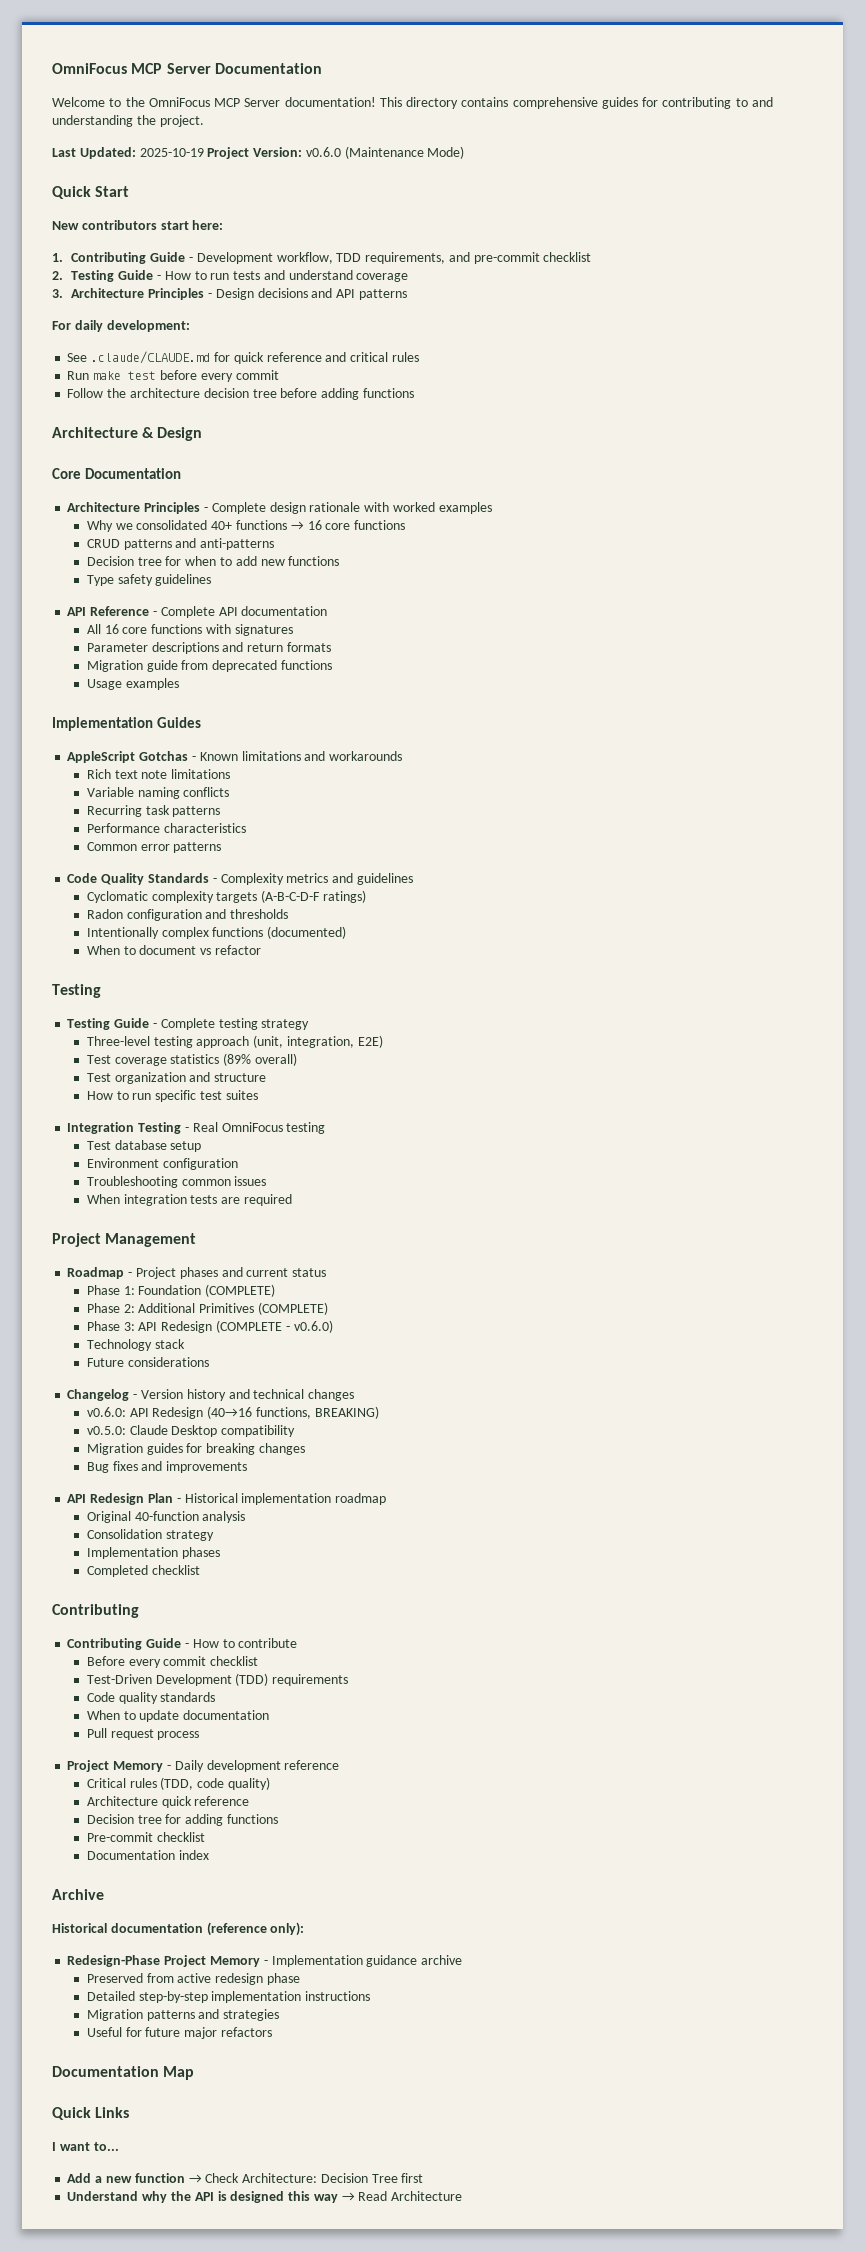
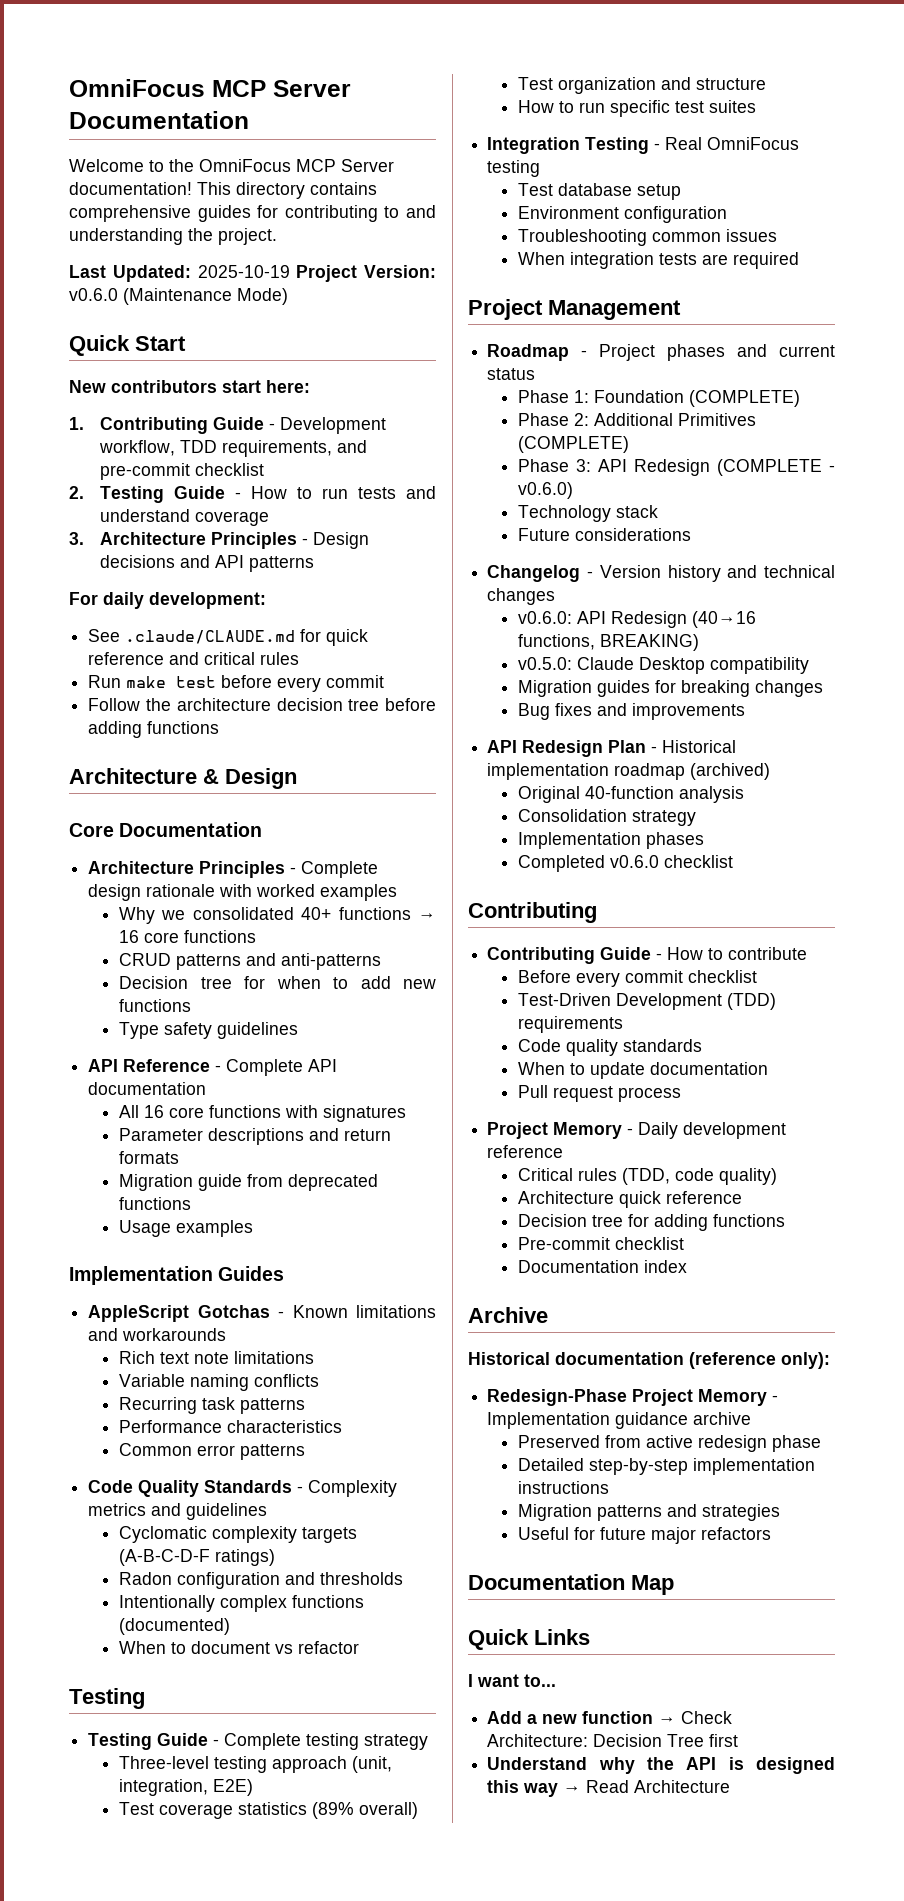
(387, 1499) none -> [690,763,771,780] (archived)
(148, 1571) none -> [609,855,659,868] v0.6.0

